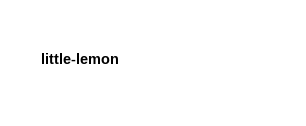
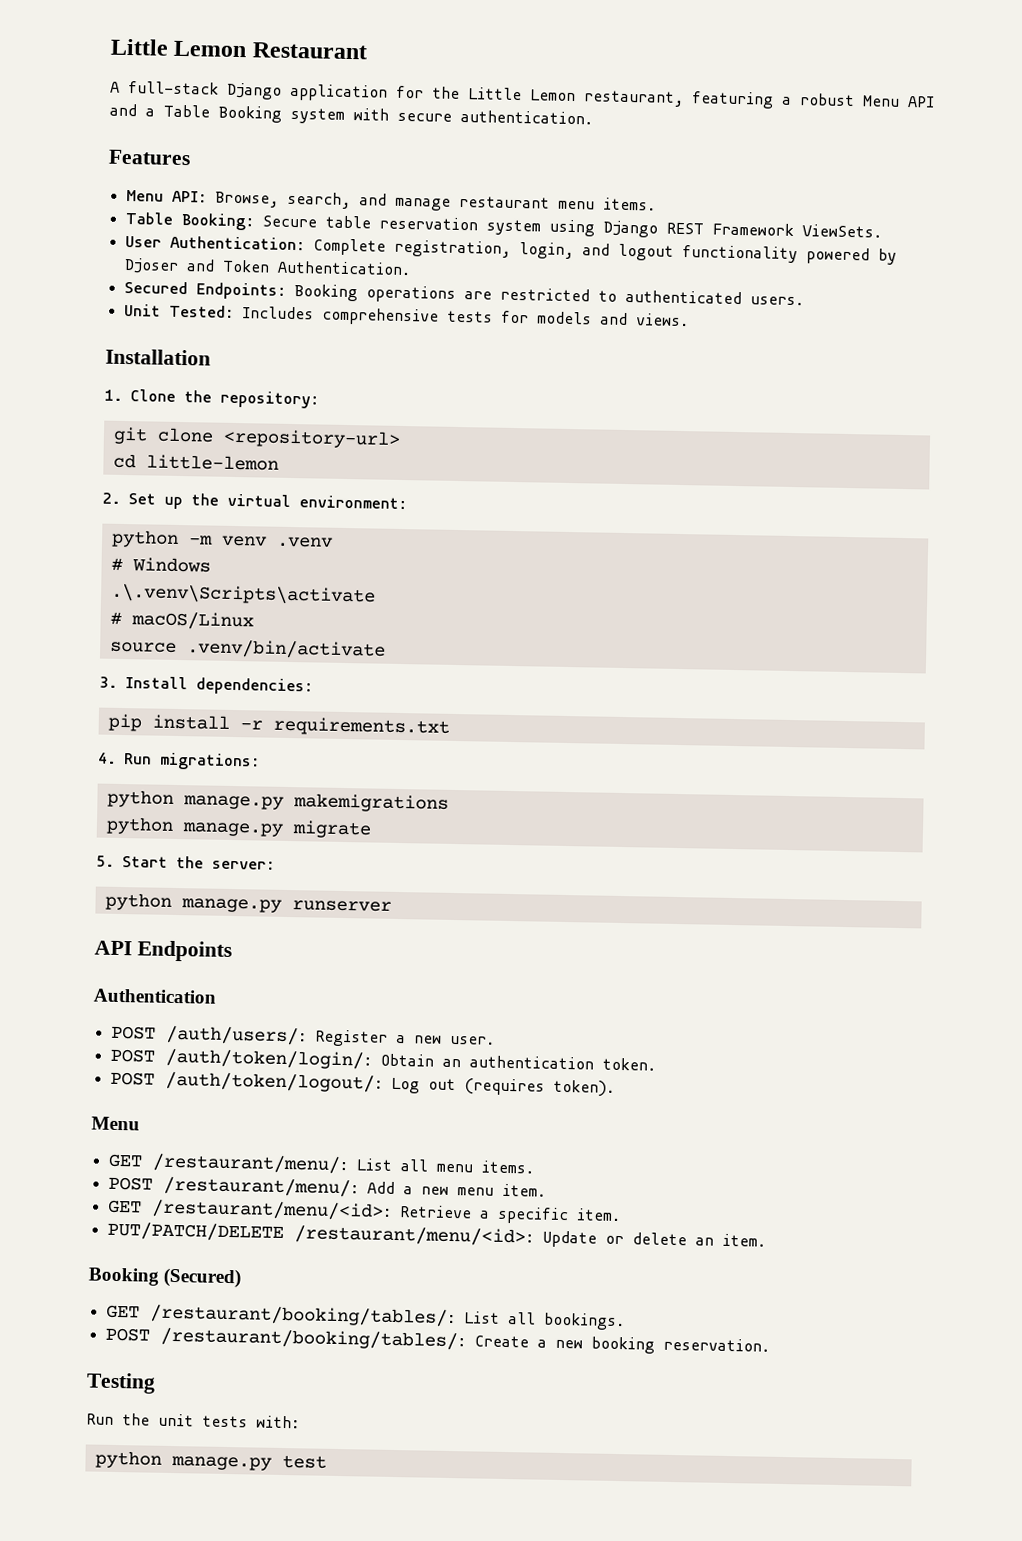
[41,53,119,64] little-lemon -> [110,38,368,60] [110,81,935,109] [109,103,593,125] [108,149,191,166] [125,189,656,211] [124,211,882,238] [124,235,897,265] [123,257,411,276] [123,280,804,306] [123,303,689,327] [105,348,211,366] [104,389,319,409] [112,426,401,449] [112,453,279,471] [102,492,407,510] [110,529,333,548] [110,557,211,573] [109,583,376,606] [109,611,254,631] [109,639,386,660] [99,676,313,696] [107,713,450,737] [98,752,260,771] [106,789,449,813] [105,816,372,839] [96,855,275,870] [104,892,392,913] [94,940,232,963] [93,988,216,1004] [110,1025,495,1047] [109,1048,656,1071] [109,1071,615,1097] [91,1116,140,1131] [107,1153,534,1175] [107,1176,546,1198] [106,1199,621,1225] [106,1221,766,1248] [88,1267,242,1289] [105,1304,625,1331] [104,1327,770,1354] [86,1372,156,1394] [86,1413,300,1429] [94,1450,327,1471] Little Lemon Restaurant // A full-stack Django application for the Little Lemon restaurant, featuring a robust Menu API and a Table Booking system with secure authentication. // Features // Menu API: Browse, search, and manage restaurant menu items. // Table Booking: Secure table reservation system using Django REST Framework ViewSets. // User Authentication: Complete registration, login, and logout functionality powered by Djoser and Token Authentication. // Secured Endpoints: Booking operations are restricted to authenticated users. // Unit Tested: Includes comprehensive tests for models and views. // Installation // 1. Clone the repository: // git clone <repository-url> // cd little-lemon // 2. Set up the virtual environment: // python -m venv .venv // # Windows // .\.venv\Scripts\activate // # macOS/Linux // source .venv/bin/activate // 3. Install dependencies: // pip install -r requirements.txt // 4. Run migrations: // python manage.py makemigrations // python manage.py migrate // 5. Start the server: // python manage.py runserver // API Endpoints // Authentication // POST /auth/users/: Register a new user. // POST /auth/token/login/: Obtain an authentication token. // POST /auth/token/logout/: Log out (requires token). // Menu // GET /restaurant/menu/: List all menu items. // POST /restaurant/menu/: Add a new menu item. // GET /restaurant/menu/<id>: Retrieve a specific item. // PUT/PATCH/DELETE /restaurant/menu/<id>: Update or delete an item. // Booking (Secured) // GET /restaurant/booking/tables/: List all bookings. // POST /restaurant/booking/tables/: Create a new booking reservation. // Testing // Run the unit tests with: // python manage.py test

